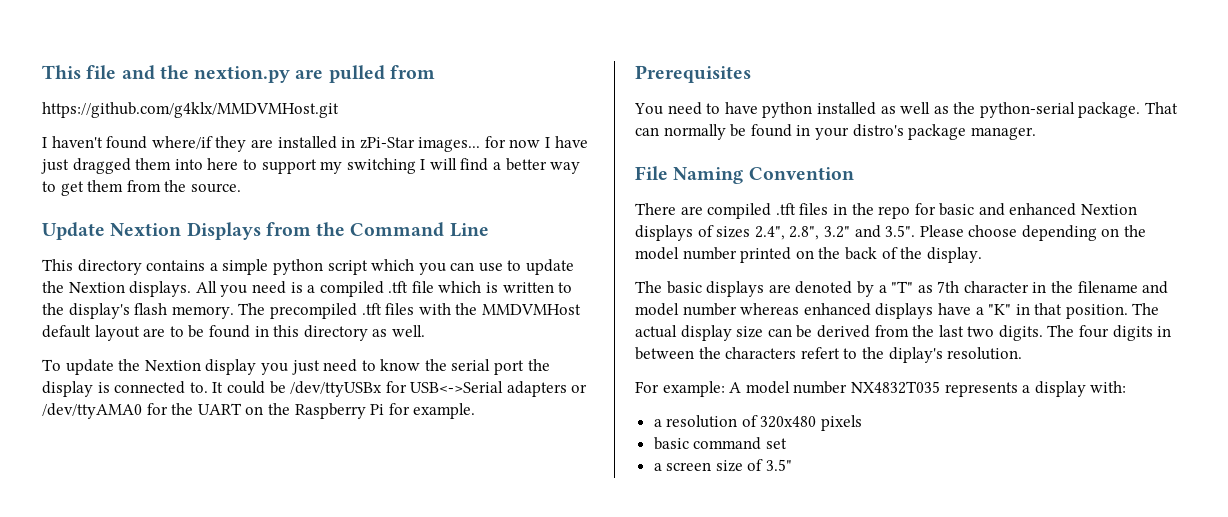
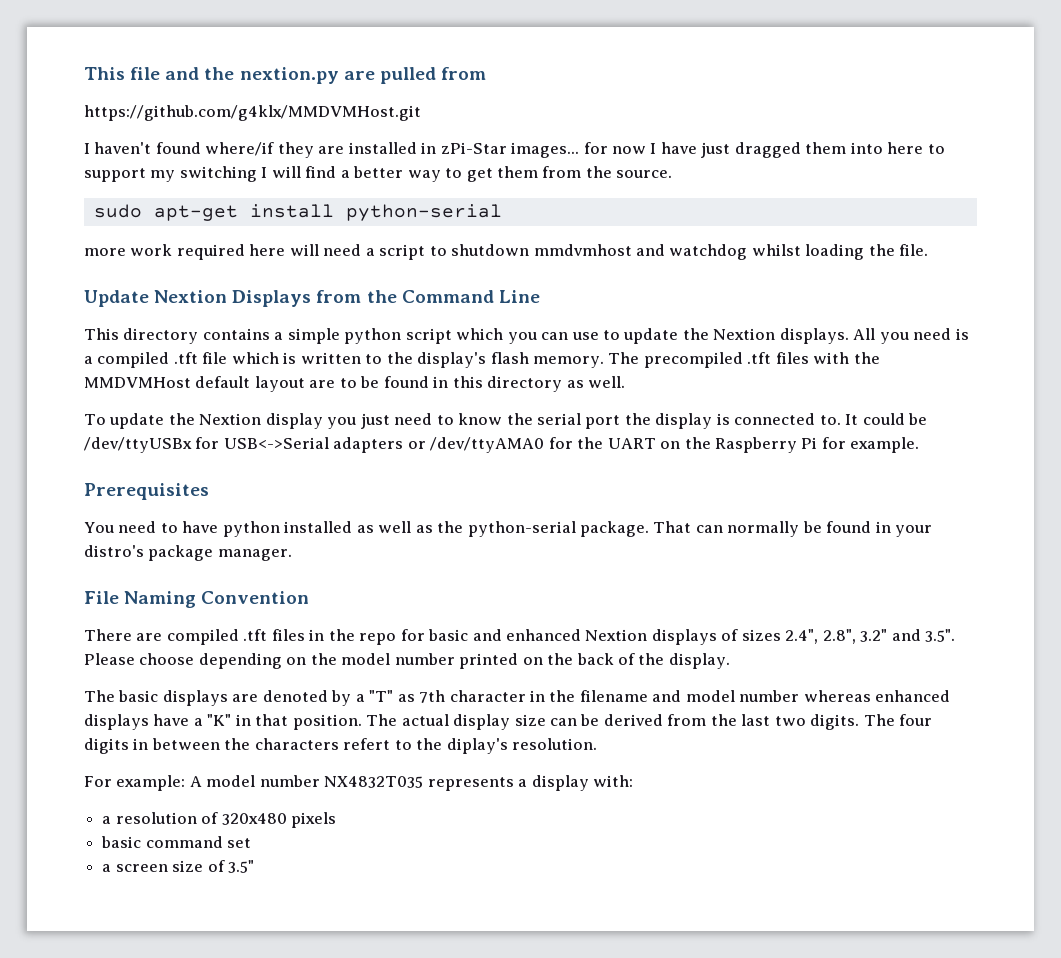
(241, 188) none -> [93,204,502,221] [84,244,929,260] // sudo apt-get install python-serial // more work required here will need a script to shutdown mmdvmhost and watchdog whilst loading the file.

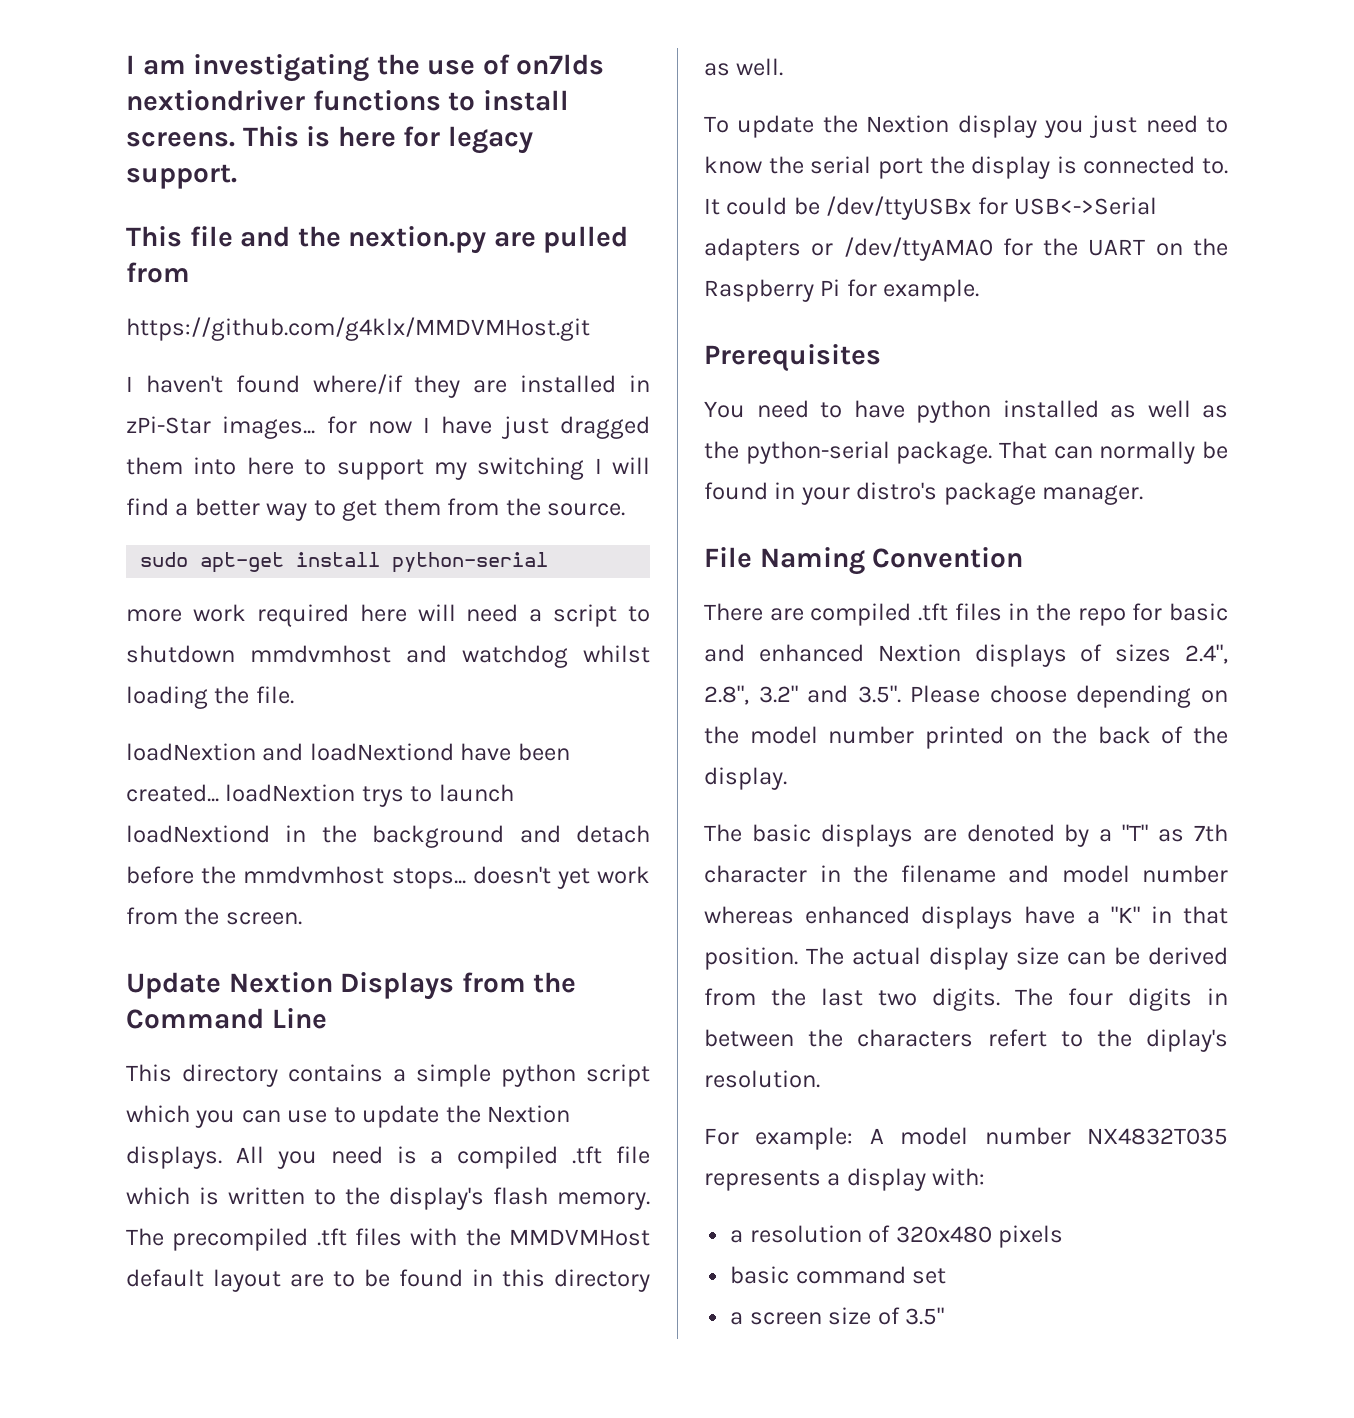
(84, 73) none -> [126,54,605,82] [126,90,569,111] [126,126,533,154] [126,164,237,189] I am investigating the use of on7lds nextiondriver functions to install screens. This is here for legacy support. //
(929, 250) none -> [126,743,570,761] [126,784,514,807] [126,825,650,848] [126,866,651,889] [126,907,302,925] // loadNextion and loadNextiond have been created... loadNextion trys to launch loadNextiond in the background and detach before the mmdvmhost stops... doesn't yet work from the screen.

